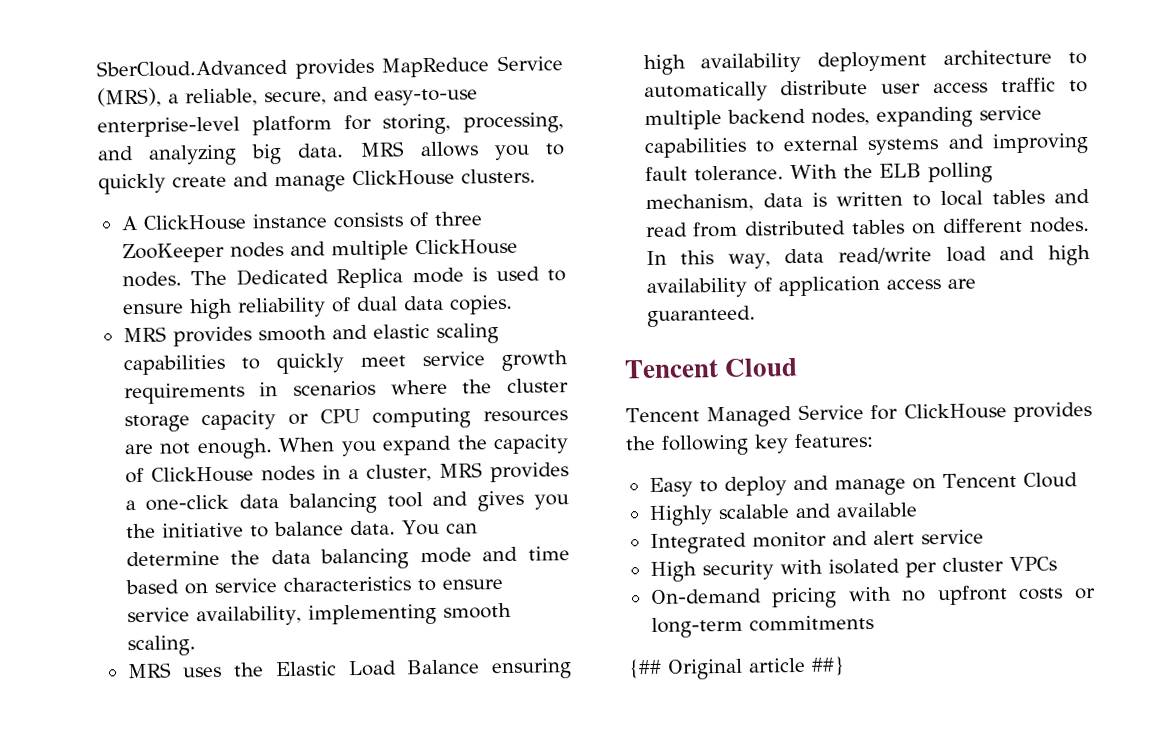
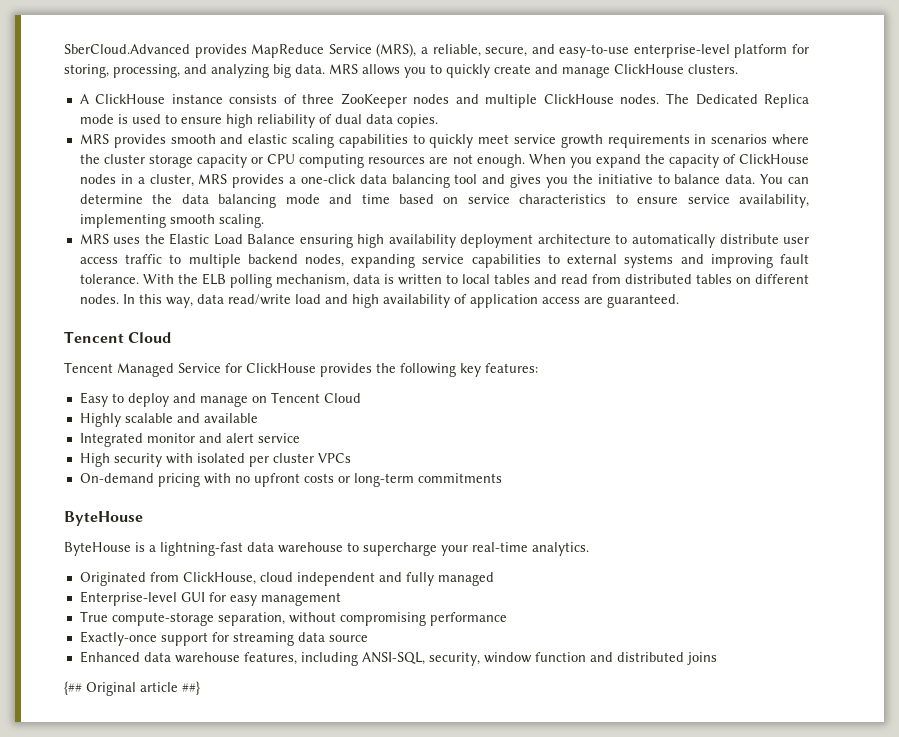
(874, 623) none -> [64,511,143,526] [64,542,589,556] [79,572,494,586] [79,591,341,606] [79,611,507,626] [79,631,368,646] [79,651,717,666] // ByteHouse // ByteHouse is a lightning-fast data warehouse to supercharge your real-time analytics. // Originated from ClickHouse, cloud independent and fully managed // Enterprise-level GUI for easy management // True compute-storage separation, without compromising performance // Exactly-once support for streaming data source // Enhanced data warehouse features, including ANSI-SQL, security, window function and distributed joins

